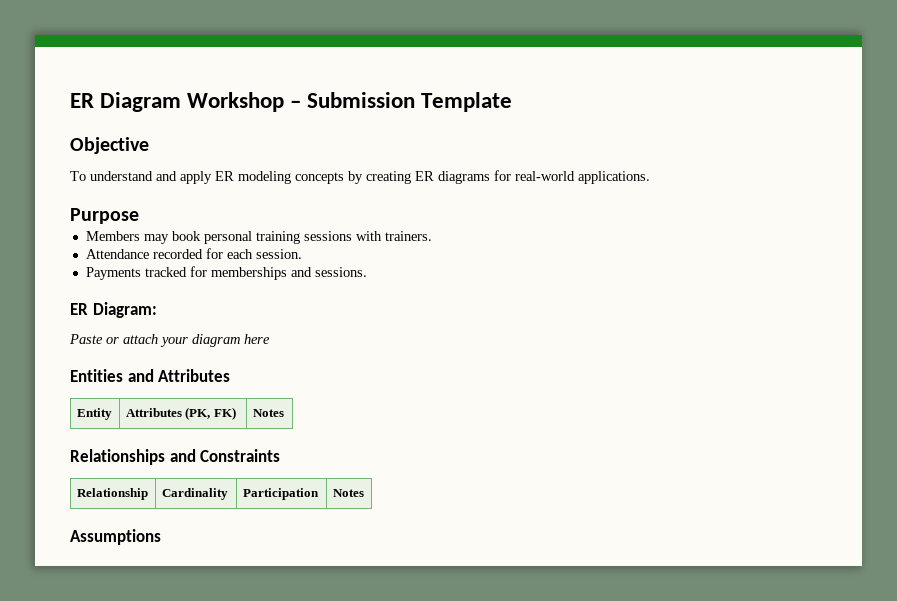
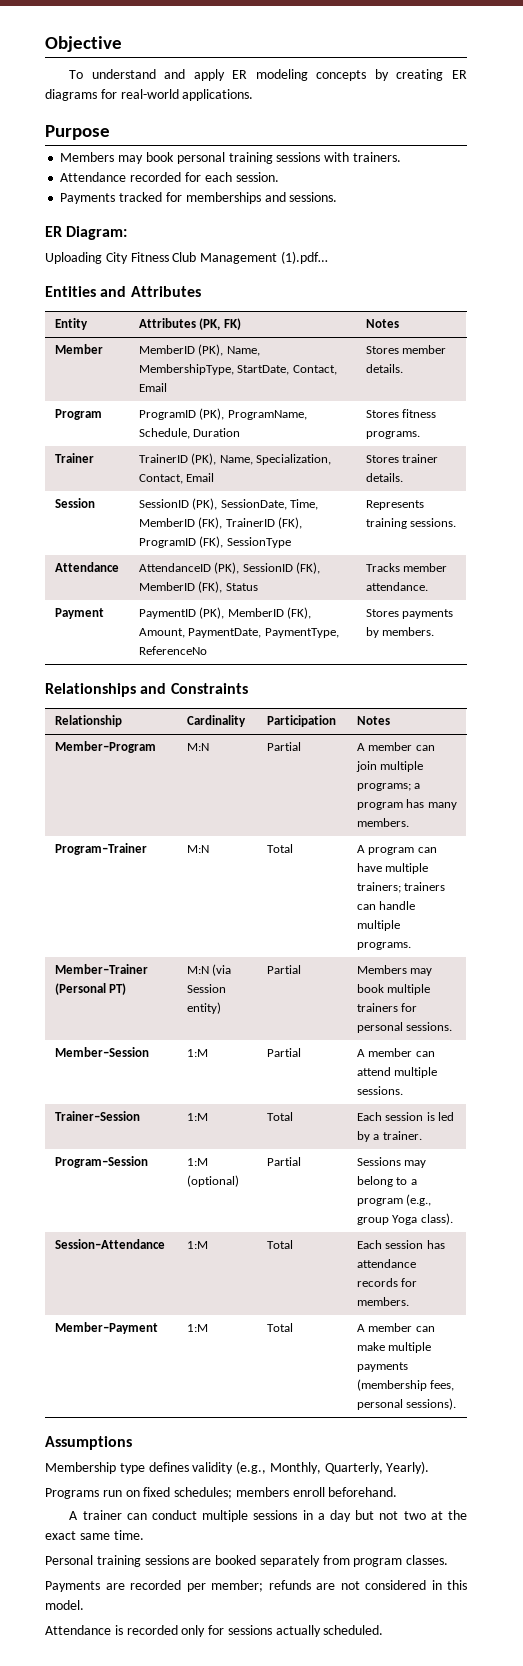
[70,92,513,112] ER Diagram Workshop – Submission Template // -> (45, 44) none
[69,334,270,347] Paste or attach your diagram here -> [45,251,328,264] Uploading City Fitness Club Management (1).pdf…
(284, 413) none -> [54,344,103,354] [138,344,260,356] [138,364,337,375] [138,383,167,392] [365,345,447,354] [365,364,403,373] [54,409,102,420] [138,408,307,420] [138,428,241,439] [365,409,437,418] [365,431,420,439] [54,453,94,463] [138,453,331,465] [138,473,215,484] [365,454,439,463] [365,473,403,482] [54,498,95,508] [138,498,318,510] [138,517,302,529] [138,536,291,548] [365,500,424,510] [365,518,457,529] [54,562,119,572] [138,562,320,574] [138,581,258,593] [365,563,448,572] [365,582,428,591] [54,608,104,619] [138,607,311,619] [138,628,339,638] [138,646,207,655] [365,609,454,619] [365,627,435,638] // Member | MemberID (PK), Name, MembershipType, StartDate, Contact, Email | Stores member details. // Program | ProgramID (PK), ProgramName, Schedule, Duration | Stores fitness programs. // Trainer | TrainerID (PK), Name, Specialization, Contact, Email | Stores trainer details. // Session | SessionID (PK), SessionDate, Time, MemberID (FK), TrainerID (FK), ProgramID (FK), SessionType | Represents training sessions. // Attendance | AttendanceID (PK), SessionID (FK), MemberID (FK), Status | Tracks member attendance. // Payment | PaymentID (PK), MemberID (FK), Amount, PaymentDate, PaymentType, ReferenceNo | Stores payments by members.
[70,529,161,545] // Assumptions -> [54,741,156,753] [186,743,209,751] [266,742,301,751] [356,742,435,751] [355,761,424,772] [356,783,421,791] [356,799,457,810] [356,818,409,827] [54,843,147,855] [186,845,209,853] [266,844,293,853] [356,845,437,855] [356,863,429,874] [356,882,446,893] [356,901,416,910] [356,920,400,931] [356,942,411,950] [54,964,148,974] [54,983,127,995] [186,964,232,976] [186,984,226,993] [186,1002,221,1014] [266,965,301,974] [356,965,433,976] [356,984,431,995] [356,1003,418,1012] [356,1022,453,1033] [54,1047,149,1057] [186,1049,208,1057] [266,1048,301,1057] [356,1048,435,1057] [356,1067,438,1078] [356,1086,403,1095] [54,1111,140,1121] [186,1113,208,1121] [266,1112,293,1121] [356,1112,454,1121] [356,1131,422,1142] [54,1156,148,1168] [186,1158,208,1166] [186,1175,239,1187] [266,1157,301,1166] [356,1157,427,1168] [356,1176,417,1187] [356,1194,432,1206] [356,1213,453,1225] [54,1239,165,1249] [186,1241,208,1249] [266,1240,293,1249] [356,1240,445,1249] [356,1259,416,1268] [356,1278,418,1287] [356,1297,409,1306] [54,1322,158,1334] [186,1324,208,1332] [266,1323,293,1332] [356,1323,435,1332] [356,1342,432,1353] [356,1362,408,1372] [356,1379,455,1391] [356,1398,457,1410] [45,1436,132,1450] [45,1461,430,1474] [45,1487,398,1499] [69,1510,467,1522] [45,1530,144,1540] [45,1555,449,1567] [45,1580,467,1592] [45,1600,84,1610] [45,1625,384,1637] // Member–Program | M:N | Partial | A member can join multiple programs; a program has many members. // Program–Trainer | M:N | Total | A program can have multiple trainers; trainers can handle multiple programs. // Member–Trainer (Personal PT) | M:N (via Session entity) | Partial | Members may book multiple trainers for personal sessions. // Member–Session | 1:M | Partial | A member can attend multiple sessions. // Trainer–Session | 1:M | Total | Each session is led by a trainer. // Program–Session | 1:M (optional) | Partial | Sessions may belong to a program (e.g., group Yoga class). // Session–Attendance | 1:M | Total | Each session has attendance records for members. // Member–Payment | 1:M | Total | A member can make multiple payments (membership fees, personal sessions). // Assumptions // Membership type defines validity (e.g., Monthly, Quarterly, Yearly). // Programs run on fixed schedules; members enroll beforehand. // A trainer can conduct multiple sessions in a day but not two at the exact same time. // Personal training sessions are booked separately from program classes. // Payments are recorded per member; refunds are not considered in this model. // Attendance is recorded only for sessions actually scheduled.

